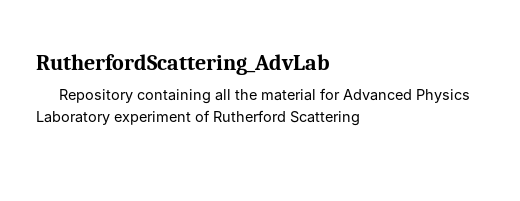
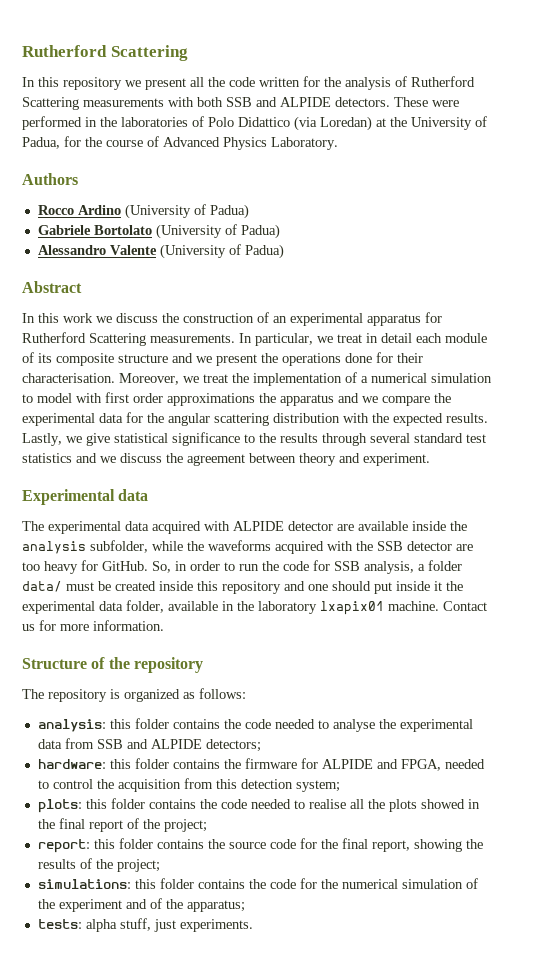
[36,54,330,75] [59,88,471,104] [36,110,360,126] RutherfordScattering_AdvLab // Repository containing all the material for Advanced Physics Laboratory experiment of Rutherford Scattering -> [22,45,188,61] [22,76,475,90] [22,97,459,110] [22,116,487,131] [22,136,338,150] [22,173,78,185] [37,204,249,219] [37,224,280,239] [37,244,284,259] [22,281,82,293] [22,312,442,326] [22,332,487,346] [22,352,423,366] [22,372,492,386] [22,392,451,406] [22,412,488,426] [22,432,486,446] [22,453,430,466] [22,489,149,505] [22,521,467,534] [22,540,473,554] [22,560,462,574] [22,581,463,594] [22,600,487,615] [22,620,164,631] [22,657,203,673] [22,688,246,702] [37,718,473,732] [37,738,261,752] [37,758,485,771] [37,778,340,792] [37,798,480,813] [37,818,207,832] [37,838,483,853] [37,858,160,872] [37,878,478,889] [37,898,245,912] [37,918,253,932] Rutherford Scattering // In this repository we present all the code written for the analysis of Rutherford Scattering measurements with both SSB and ALPIDE detectors. These were performed in the laboratories of Polo Didattico (via Loredan) at the University of Padua, for the course of Advanced Physics Laboratory. // Authors // Rocco Ardino (University of Padua) // Gabriele Bortolato (University of Padua) // Alessandro Valente (University of Padua) // Abstract // In this work we discuss the construction of an experimental apparatus for Rutherford Scattering measurements. In particular, we treat in detail each module of its composite structure and we present the operations done for their characterisation. Moreover, we treat the implementation of a numerical simulation to model with first order approximations the apparatus and we compare the experimental data for the angular scattering distribution with the expected results. Lastly, we give statistical significance to the results through several standard test statistics and we discuss the agreement between theory and experiment. // Experimental data // The experimental data acquired with ALPIDE detector are available inside the analysis subfolder, while the waveforms acquired with the SSB detector are too heavy for GitHub. So, in order to run the code for SSB analysis, a folder data/ must be created inside this repository and one should put inside it the experimental data folder, available in the laboratory lxapix01 machine. Contact us for more information. // Structure of the repository // The repository is organized as follows: // analysis: this folder contains the code needed to analyse the experimental data from SSB and ALPIDE detectors; // hardware: this folder contains the firmware for ALPIDE and FPGA, needed to control the acquisition from this detection system; // plots: this folder contains the code needed to realise all the plots showed in the final report of the project; // report: this folder contains the source code for the final report, showing the results of the project; // simulations: this folder contains the code for the numerical simulation of the experiment and of the apparatus; // tests: alpha stuff, just experiments.

